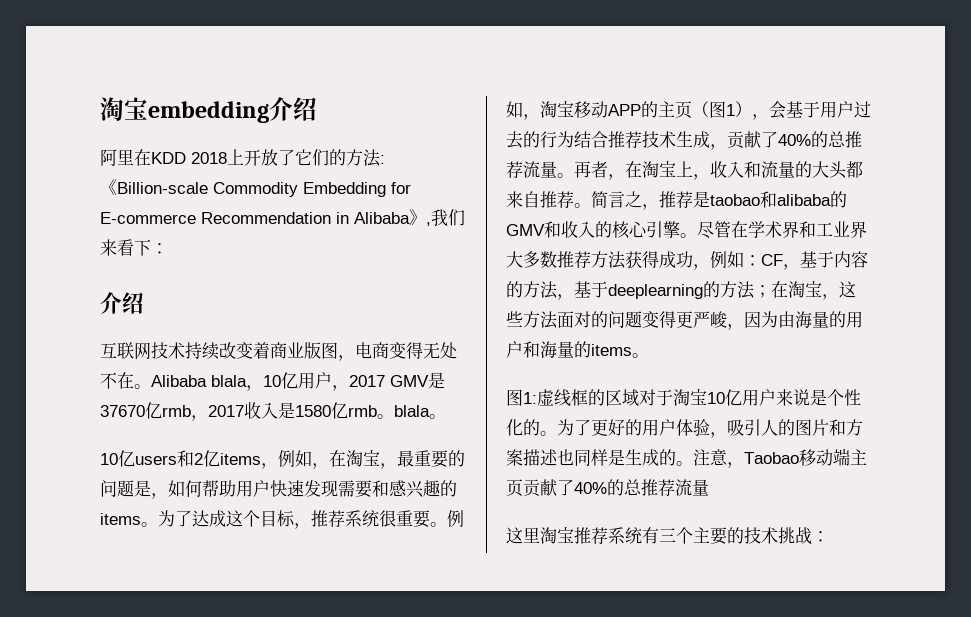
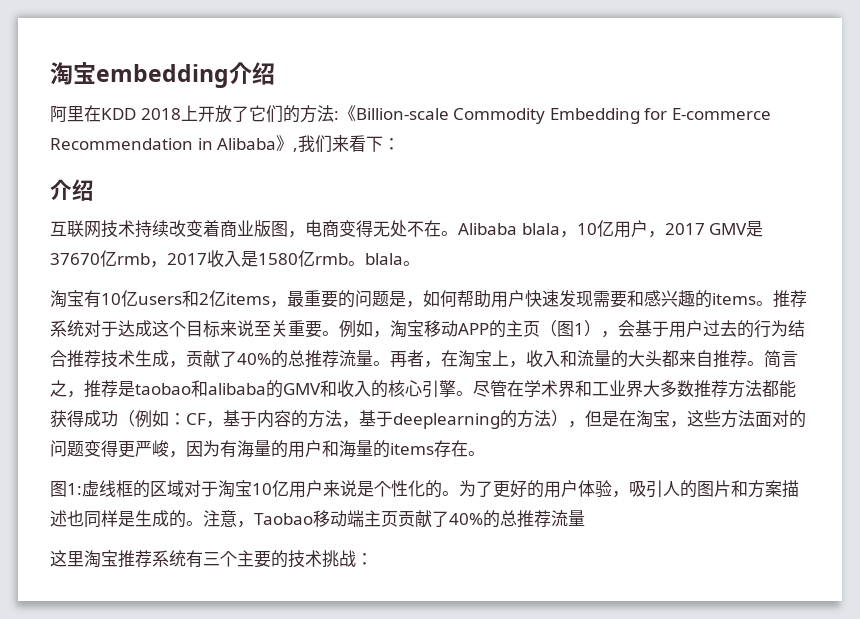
(446, 416) none -> [50,290,101,308] 淘宝有
[278,450,397,469] 例如，在淘宝， -> (287, 304) none
[158,510,396,529] 为了达成这个目标，推荐系统很 -> [773,290,807,308] [50,320,288,338] 推荐系统对于达成这个目标来说至关
(626, 260) none -> [762,380,796,398] 都能
[693,264,710,270] ， -> [118,410,135,427] （
[754,285,771,298] ； -> [551,410,619,428] ），但是
[778,311,795,328] 由 -> [220,440,237,458] 有
(632, 350) none -> [434,440,468,457] 存在

